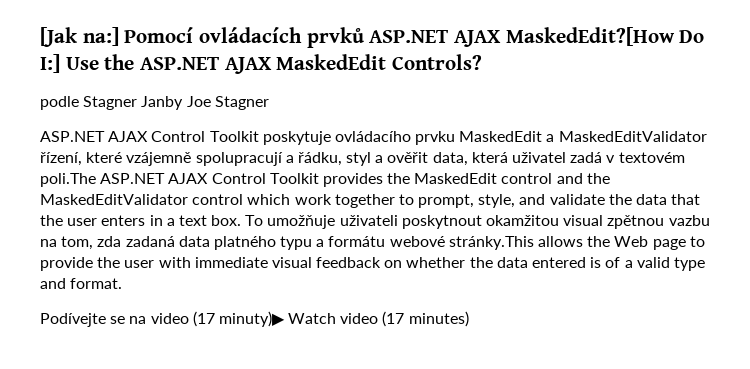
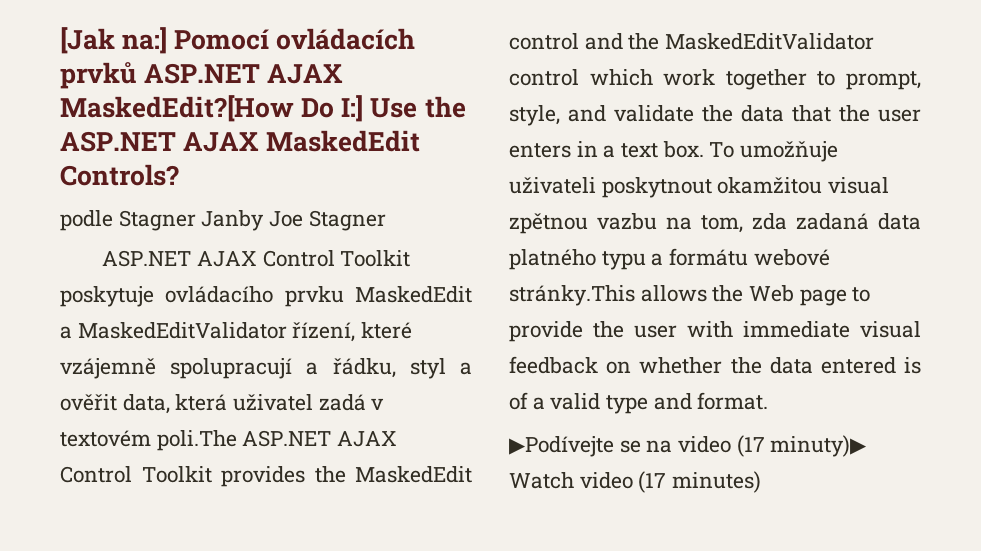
[40,313,106,327] Podívejte -> [509,436,614,457] ▶Podívejte

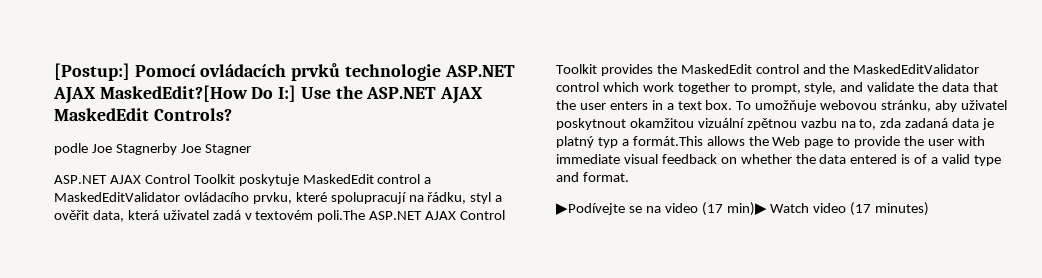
[60,27,168,54] [Jak na:] -> [54,63,130,81] [Postup:]
(137, 75) none -> [344,64,441,81] technologie
[118,210,265,231] Stagner Janby -> [91,143,177,155] Joe Stagnerby
[165,286,472,307] [60,322,413,342] [60,358,319,379] ovládacího prvku MaskedEdit a MaskedEditValidator řízení, které vzájemně spolupracují a -> [302,174,432,184] [54,192,424,204] MaskedEdit control a MaskedEditValidator ovládacího prvku, které spolupracují na
[509,177,596,194] uživateli -> [820,100,1007,112] webovou stránku, aby uživatel
[828,177,890,194] visual -> [697,118,744,128] vizuální
[701,215,743,233] tom, -> [859,119,877,130] to,
[509,248,830,270] [509,285,635,306] platného typu a formátu webové stránky.This -> [982,118,995,130] [556,136,703,148] je platný typ a formát.This
[770,435,868,457] minuty)▶ -> [726,202,767,216] min)▶

